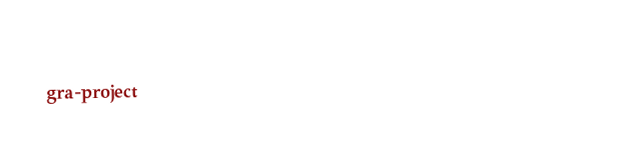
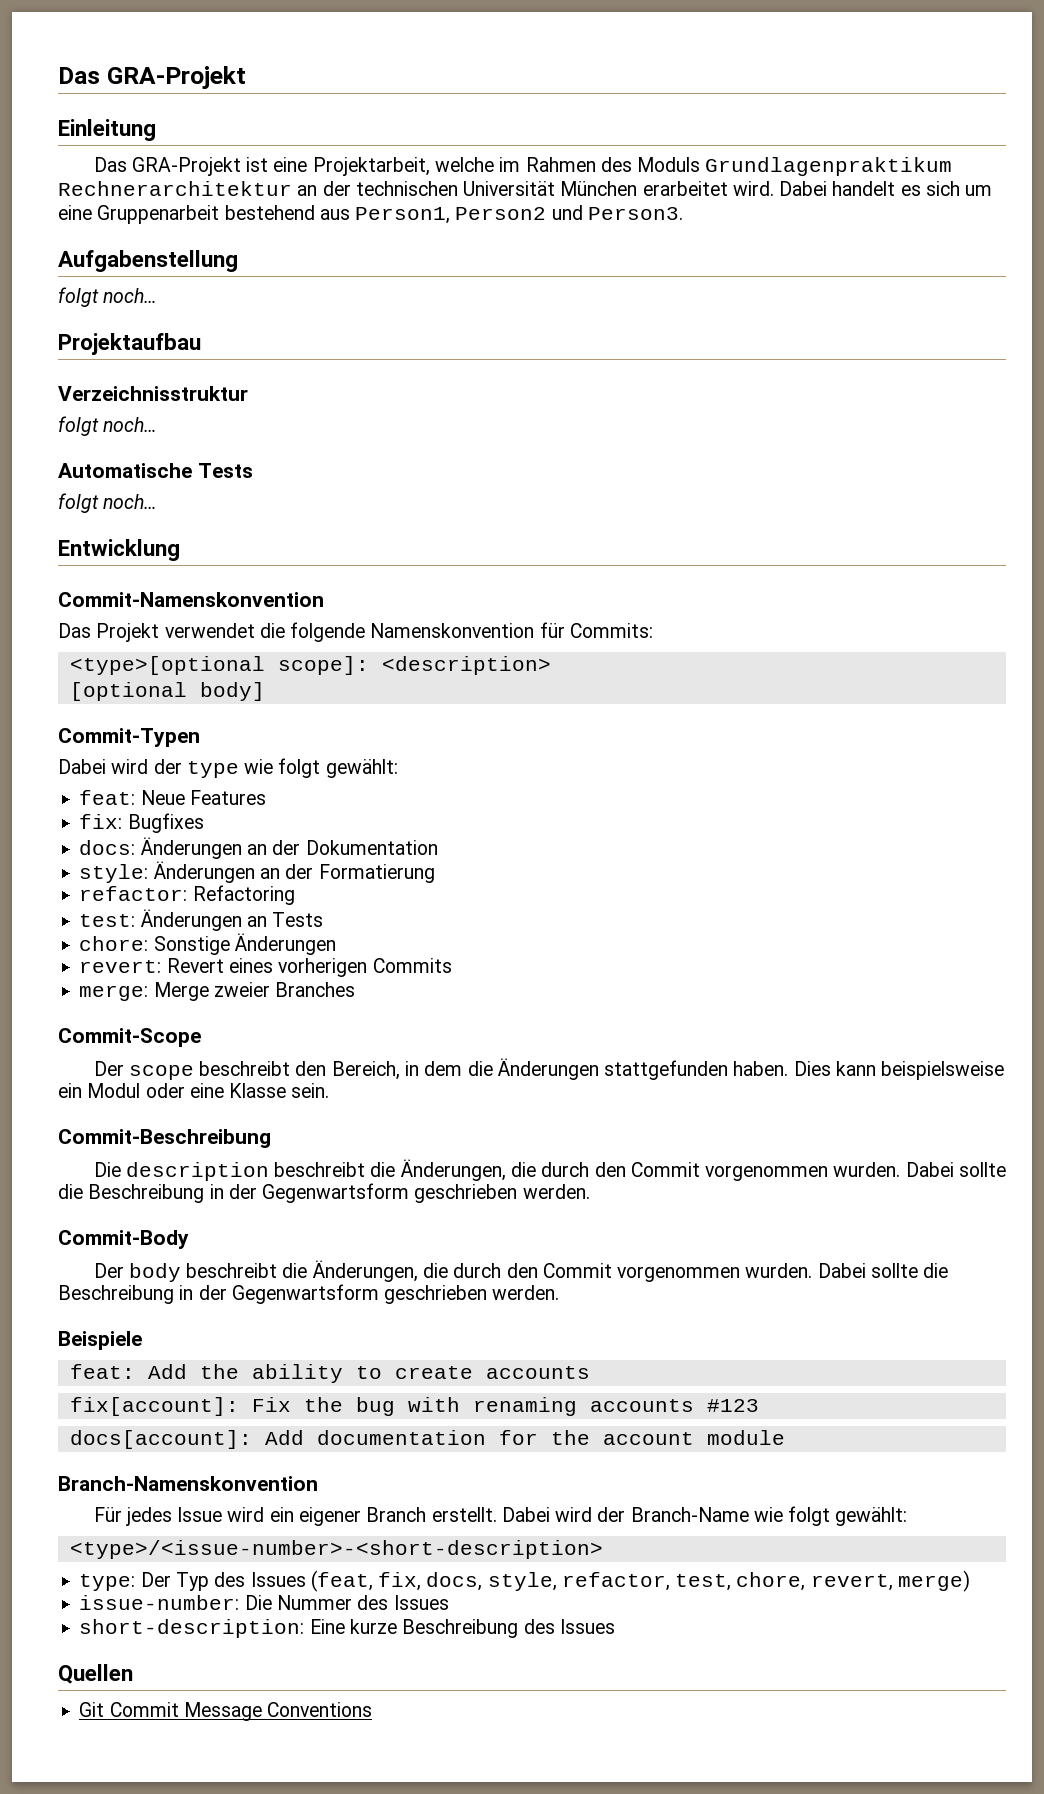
[46,84,138,104] gra-project -> [58,66,246,89] [58,119,156,141] [93,157,953,176] [58,181,993,196] [58,205,683,224] [58,250,238,272] [58,287,158,307] [58,333,201,355] [58,386,248,401] [58,416,158,436] [58,463,253,478] [58,493,158,513] [58,539,180,561] [58,592,324,607] [58,622,653,642] [69,656,551,675] [69,682,265,701] [58,728,200,747] [58,758,398,778] [79,790,266,805] [79,813,204,833] [79,837,438,859] [79,861,435,883] [79,885,295,905] [79,909,324,931] [79,933,336,955] [79,958,452,977] [79,982,356,1001] [58,1028,201,1047] [93,1058,1005,1080] [58,1083,330,1098] [58,1129,271,1148] [93,1159,1006,1181] [58,1183,590,1203] [58,1230,189,1249] [93,1260,949,1282] [58,1284,560,1304] [58,1331,142,1350] [69,1364,590,1383] [69,1397,759,1416] [69,1430,785,1449] [58,1476,318,1491] [93,1506,908,1526] [69,1540,603,1559] [79,1570,970,1592] [79,1595,449,1610] [79,1619,615,1638] [58,1664,133,1684] [79,1702,373,1721] Das GRA-Projekt // Einleitung // Das GRA-Projekt ist eine Projektarbeit, welche im Rahmen des Moduls Grundlagenpraktikum Rechnerarchitektur an der technischen Universität München erarbeitet wird. Dabei handelt es sich um eine Gruppenarbeit bestehend aus Person1, Person2 und Person3. // Aufgabenstellung // folgt noch… // Projektaufbau // Verzeichnisstruktur // folgt noch… // Automatische Tests // folgt noch… // Entwicklung // Commit-Namenskonvention // Das Projekt verwendet die folgende Namenskonvention für Commits: // <type>[optional scope]: <description> // [optional body] // Commit-Typen // Dabei wird der type wie folgt gewählt: // feat: Neue Features // fix: Bugfixes // docs: Änderungen an der Dokumentation // style: Änderungen an der Formatierung // refactor: Refactoring // test: Änderungen an Tests // chore: Sonstige Änderungen // revert: Revert eines vorherigen Commits // merge: Merge zweier Branches // Commit-Scope // Der scope beschreibt den Bereich, in dem die Änderungen stattgefunden haben. Dies kann beispielsweise ein Modul oder eine Klasse sein. // Commit-Beschreibung // Die description beschreibt die Änderungen, die durch den Commit vorgenommen wurden. Dabei sollte die Beschreibung in der Gegenwartsform geschrieben werden. // Commit-Body // Der body beschreibt die Änderungen, die durch den Commit vorgenommen wurden. Dabei sollte die Beschreibung in der Gegenwartsform geschrieben werden. // Beispiele // feat: Add the ability to create accounts // fix[account]: Fix the bug with renaming accounts #123 // docs[account]: Add documentation for the account module // Branch-Namenskonvention // Für jedes Issue wird ein eigener Branch erstellt. Dabei wird der Branch-Name wie folgt gewählt: // <type>/<issue-number>-<short-description> // type: Der Typ des Issues (feat, fix, docs, style, refactor, test, chore, revert, merge) // issue-number: Die Nummer des Issues // short-description: Eine kurze Beschreibung des Issues // Quellen // Git Commit Message Conventions

